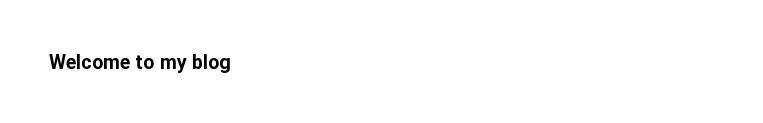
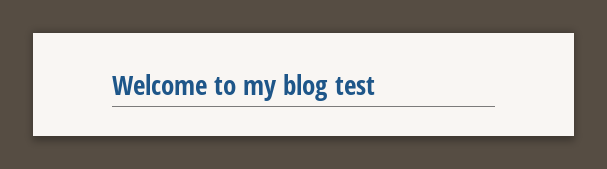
(231, 63) none -> [334,77,375,95] test

